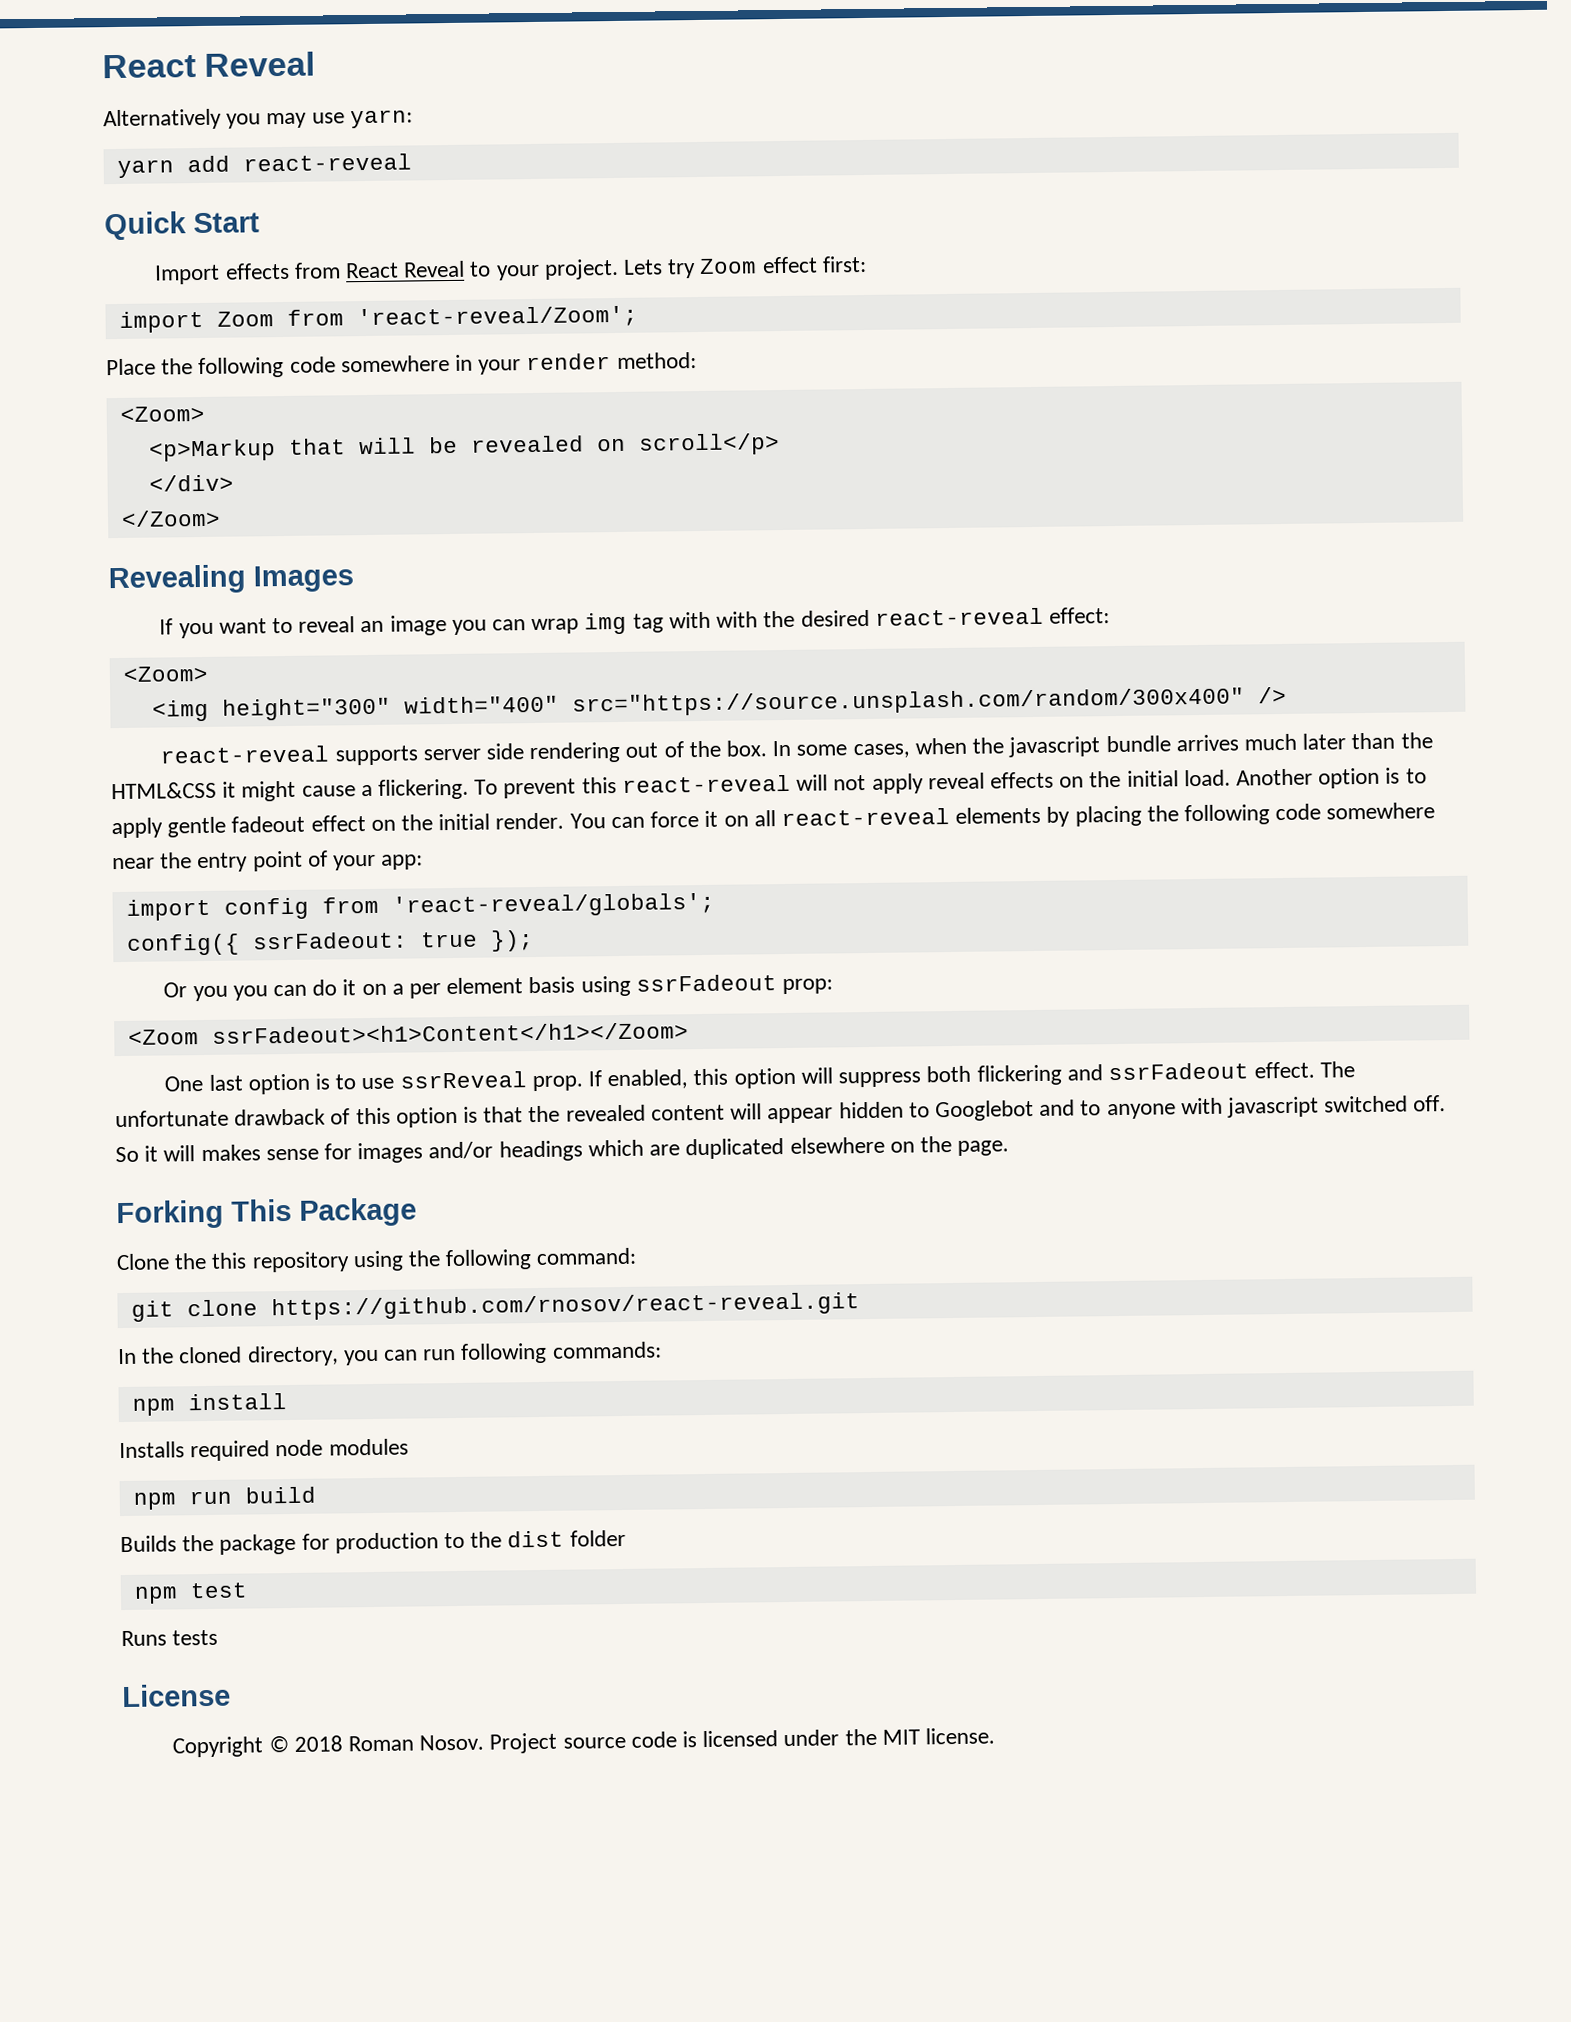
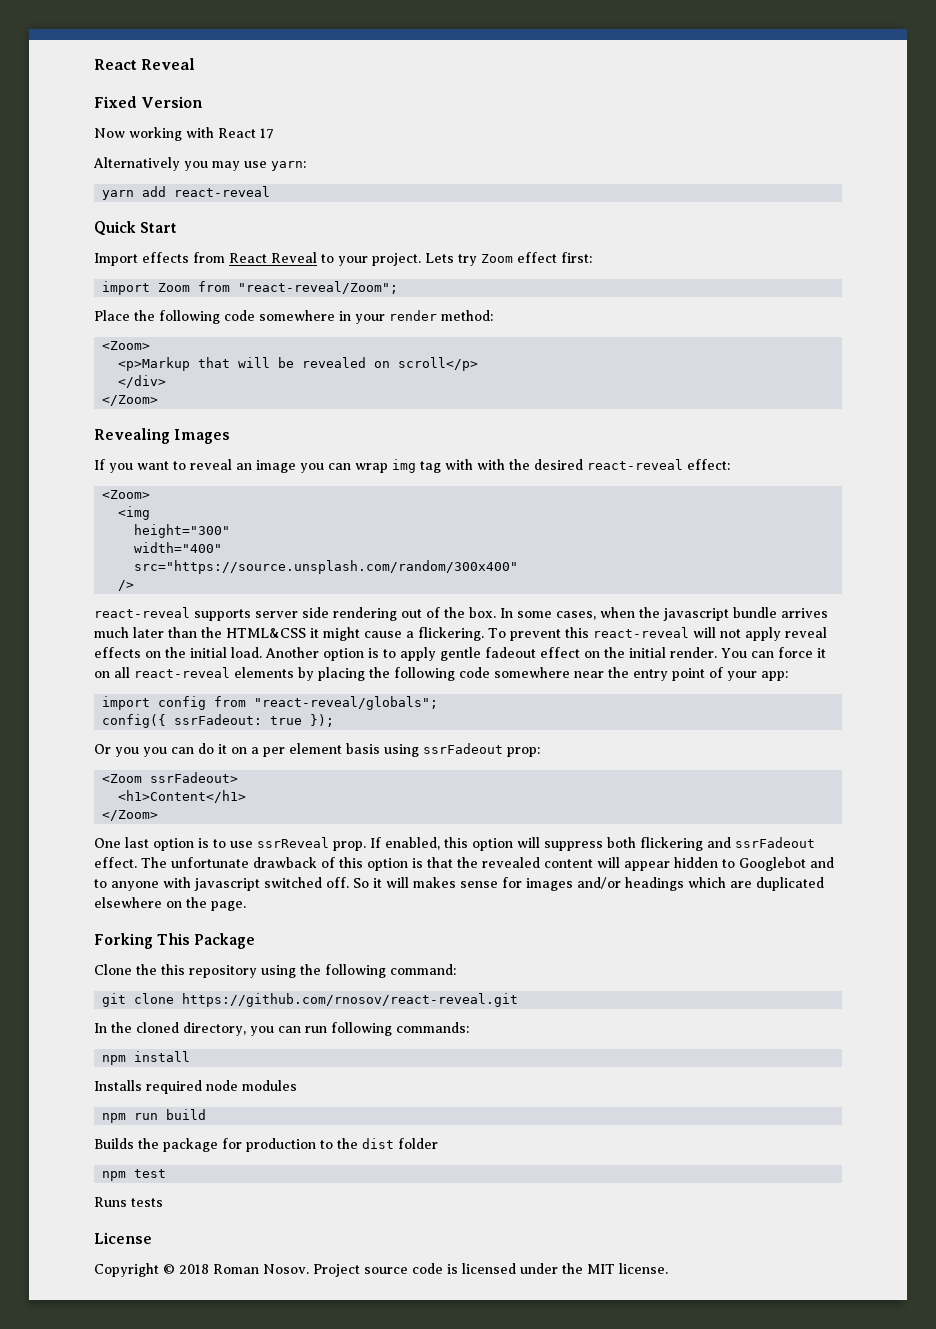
[102,51,316,79] React Reveal -> [94,58,196,70] [94,96,204,108] [94,127,274,141] React Reveal // Fixed Version // Now working with React 17
[356,305,638,330] 'react-reveal/Zoom'; -> [238,281,399,294] "react-reveal/Zoom";
(209, 710) none -> (151, 513) //
(391, 709) none -> (231, 531) //
(559, 704) none -> (223, 547) //
(1245, 702) none -> (519, 567) //
[391,892,715,918] 'react-reveal/globals'; -> [254,696,439,710] "react-reveal/globals";
[211,1022,689,1044] ssrFadeout><h1>Content</h1></Zoom> -> [150,772,239,783] [118,790,247,803] [102,810,159,821] ssrFadeout> // <h1>Content</h1> // </Zoom>

